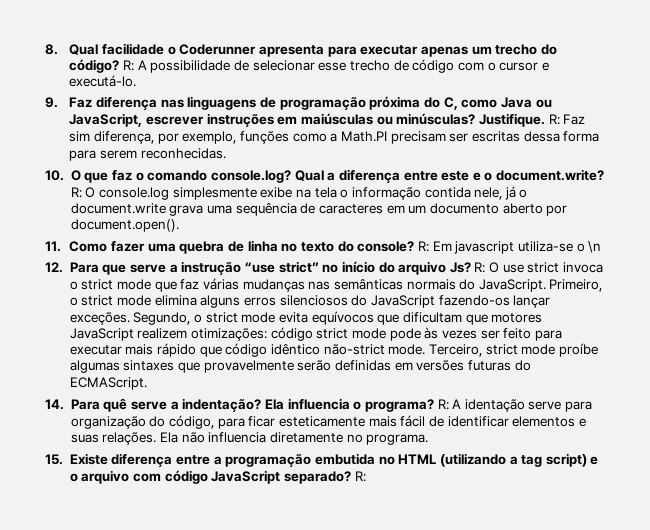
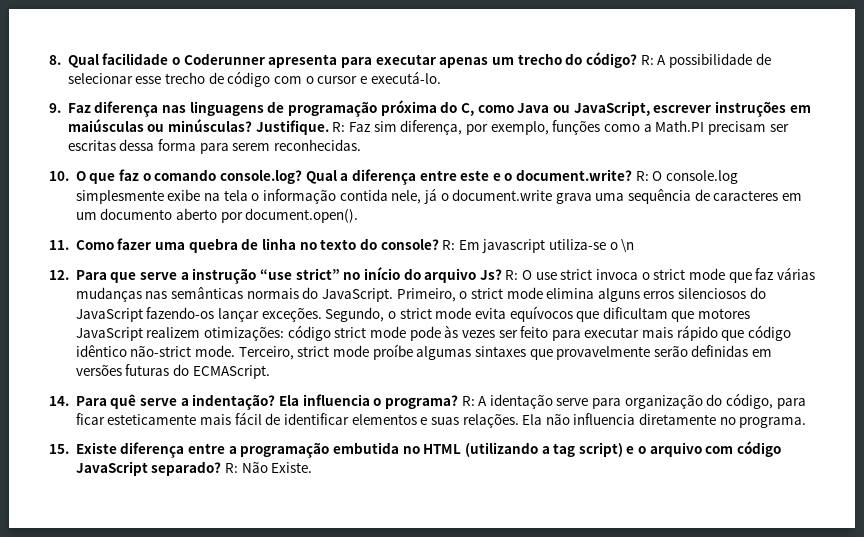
(366, 476) none -> [241,462,313,473] Não Existe.

